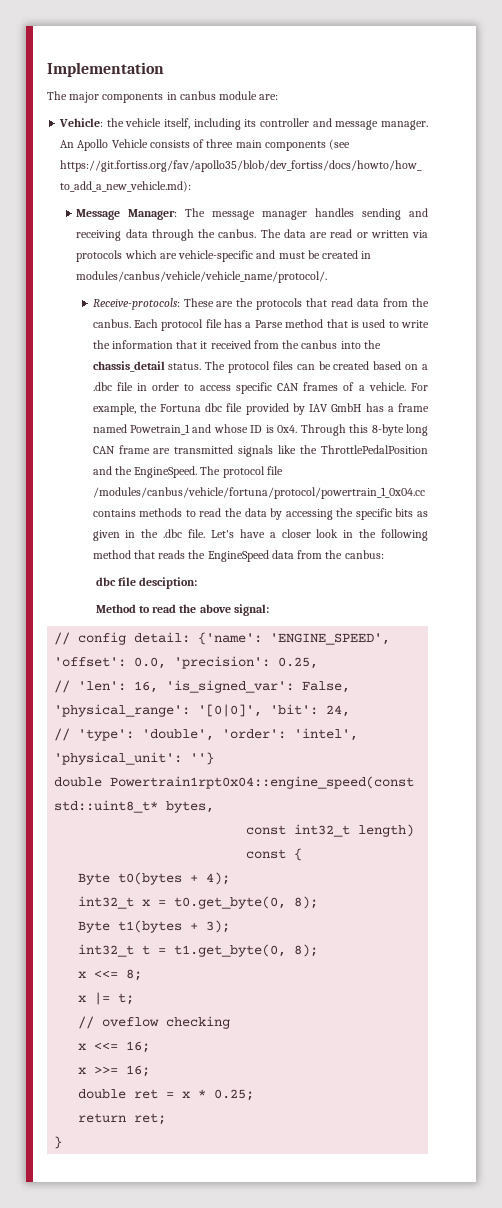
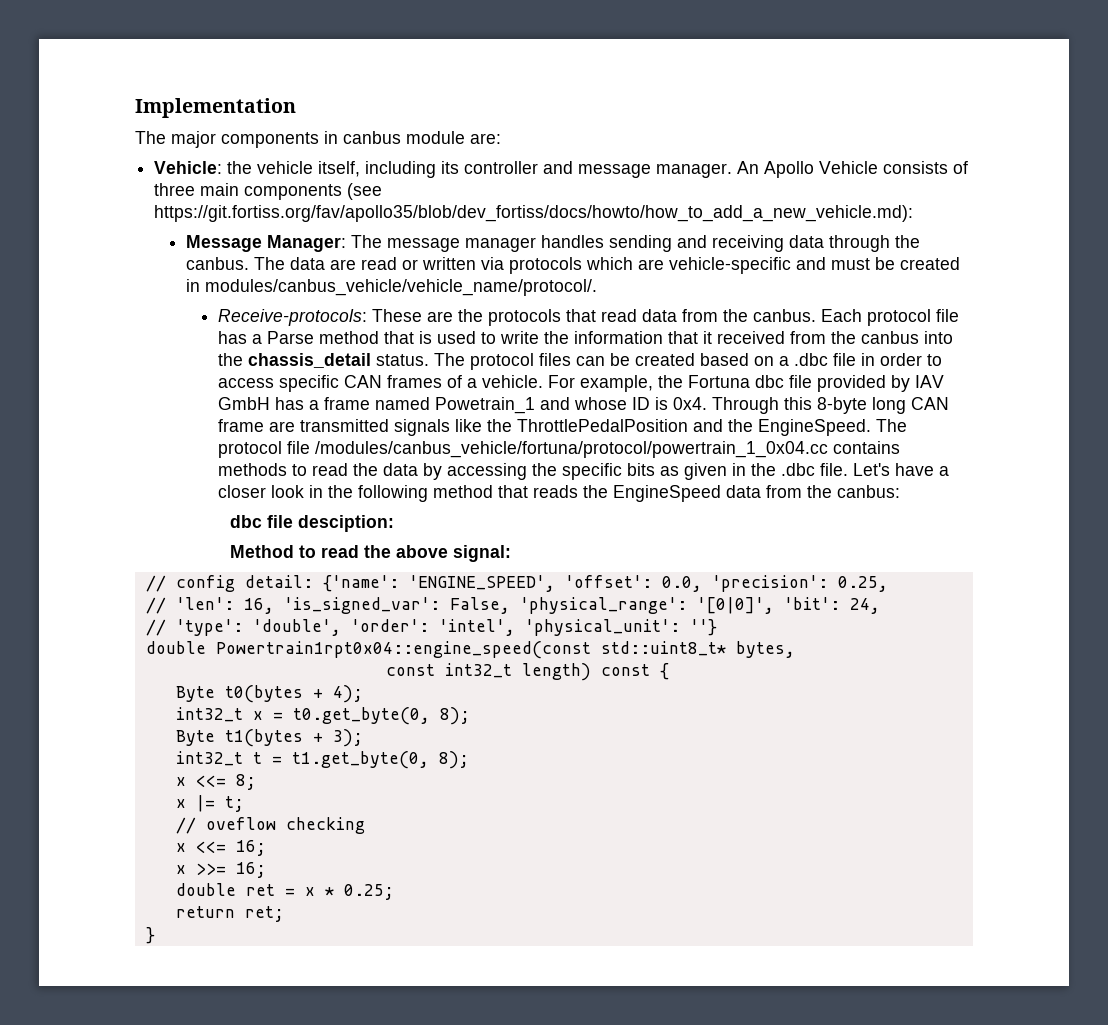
[76,271,328,283] modules/canbus/vehicle/vehicle_name/protocol/. -> [204,279,597,296] modules/canbus_vehicle/vehicle_name/protocol/.
[92,487,425,499] /modules/canbus/vehicle/fortuna/protocol/powertrain_1_0x04.cc -> [314,441,828,458] /modules/canbus_vehicle/fortuna/protocol/powertrain_1_0x04.cc

